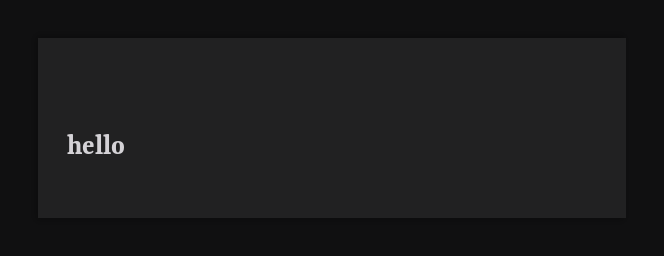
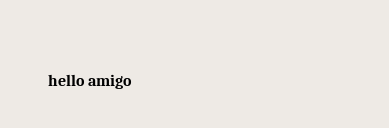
(125, 144) none -> [88,74,133,89] amigo

